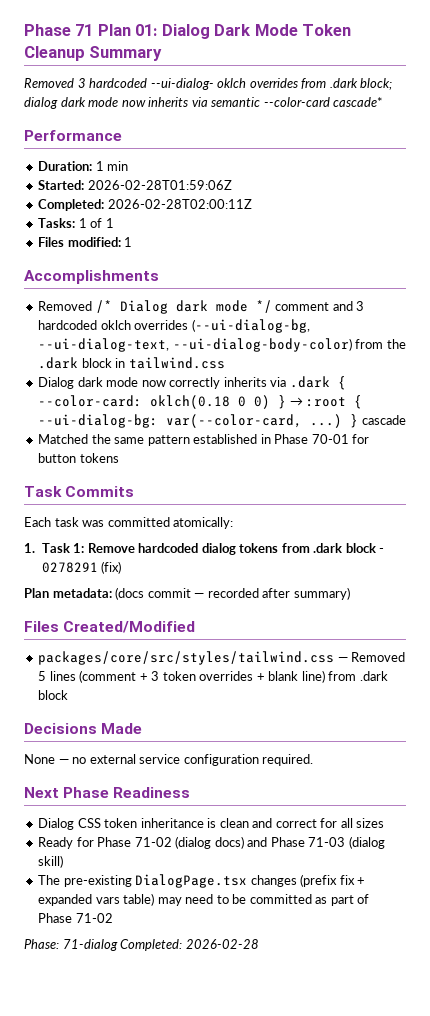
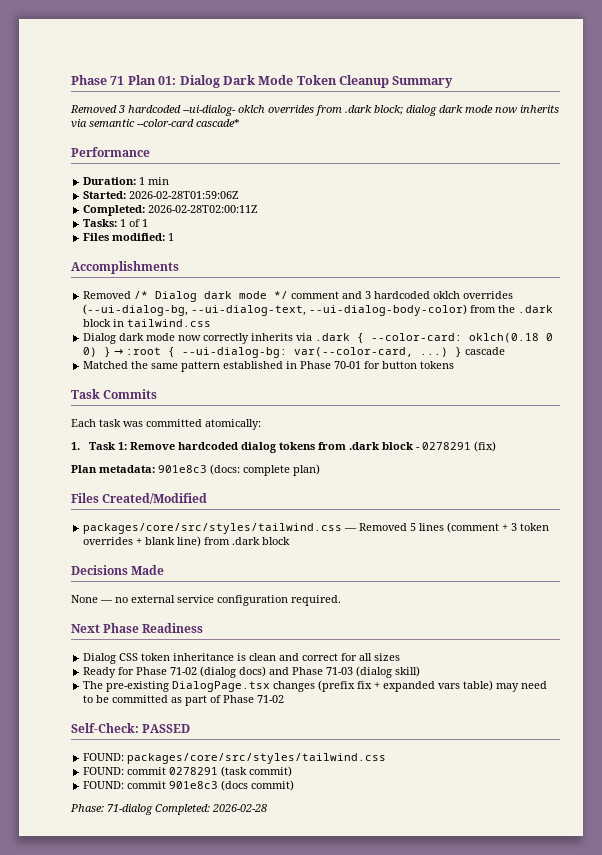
[115,587,350,600] (docs commit — recorded after summary) -> [158,464,320,476] 901e8c3 (docs: complete plan)
(113, 918) none -> [71,723,191,733] [83,753,387,764] [83,766,293,777] [83,780,295,791] // Self-Check: PASSED // FOUND: packages/core/src/styles/tailwind.css // FOUND: commit 0278291 (task commit) // FOUND: commit 901e8c3 (docs commit)

